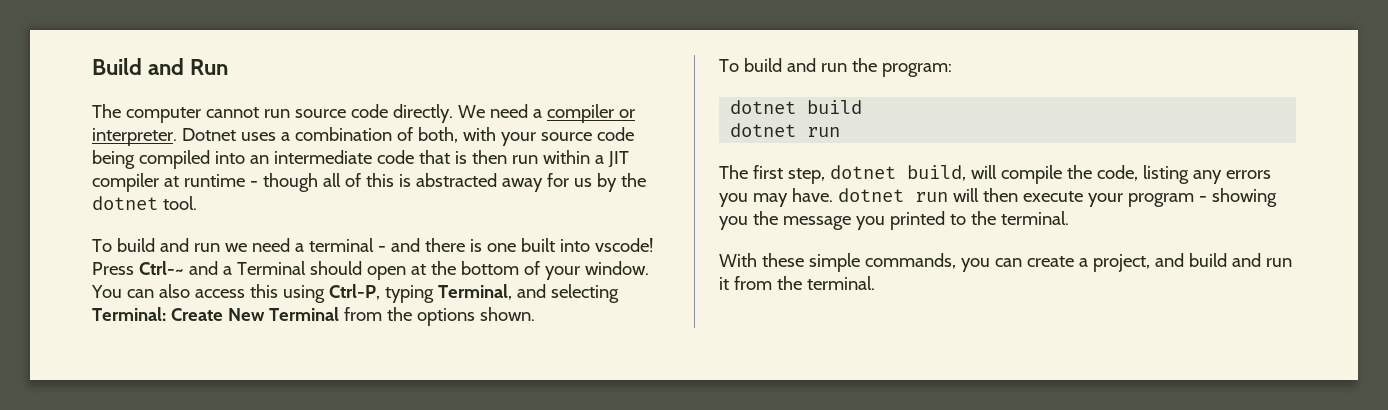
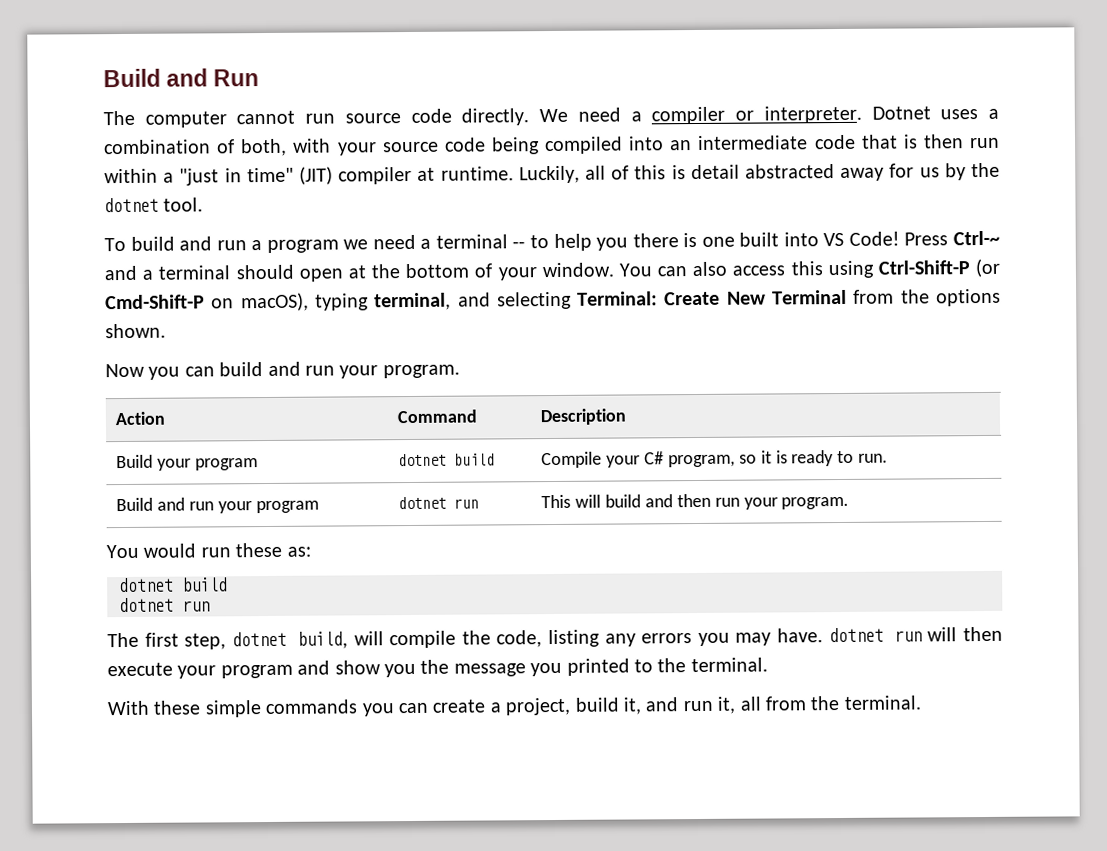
[607,151,629,168] [92,173,318,192] JIT compiler at runtime - though -> [179,165,580,186] "just in time" (JIT) compiler at runtime. Luckily,
(411, 180) none -> [690,164,740,180] detail
(220, 247) none -> [251,239,339,253] a program
[377,238,420,252] - and -> [512,233,629,251] -- to help you
[594,238,653,252] vscode! -> [823,231,900,247] VS Code!
[236,261,306,275] Terminal -> [158,265,231,280] terminal
[328,284,512,303] Ctrl-P, typing Terminal, -> [877,258,1000,278] [105,292,452,312] Ctrl-Shift-P (or Cmd-Shift-P on macOS), typing terminal,
[719,58,952,77] To build and run the program: -> [105,361,460,380] [115,411,166,426] [397,409,478,424] [540,408,627,426] [116,454,259,471] [398,453,496,467] [541,450,889,469] [116,497,319,514] [398,496,480,510] [541,493,850,510] [106,542,311,559] Now you can build and run your program. // Action | Command | Description // Build your program | dotnet build | Compile your C# program, so it is ready to run. // Build and run your program | dotnet run | This will build and then run your program. // You would run these as:
[1198,188,1277,207] - showing -> [297,660,381,675] and show
[864,253,956,269] commands, -> [265,699,359,715] commands
[1154,253,1292,267] [719,277,729,290] and build and run it -> [574,696,761,715] build it, and run it, all

